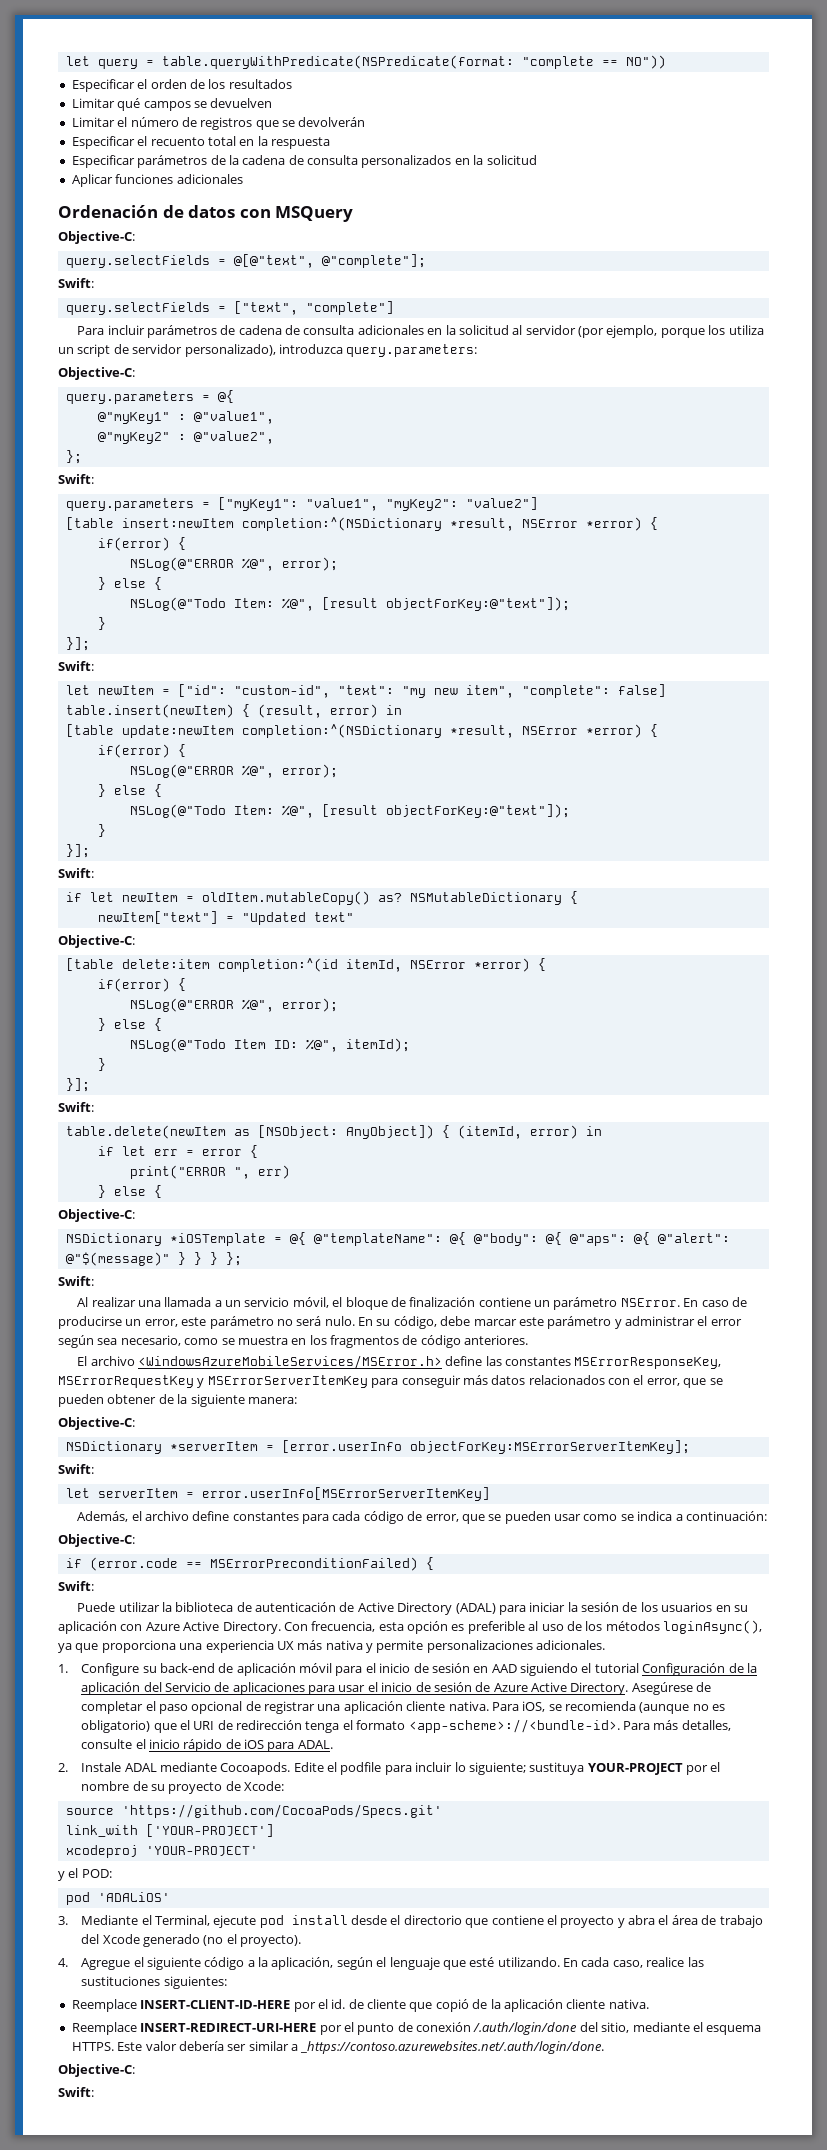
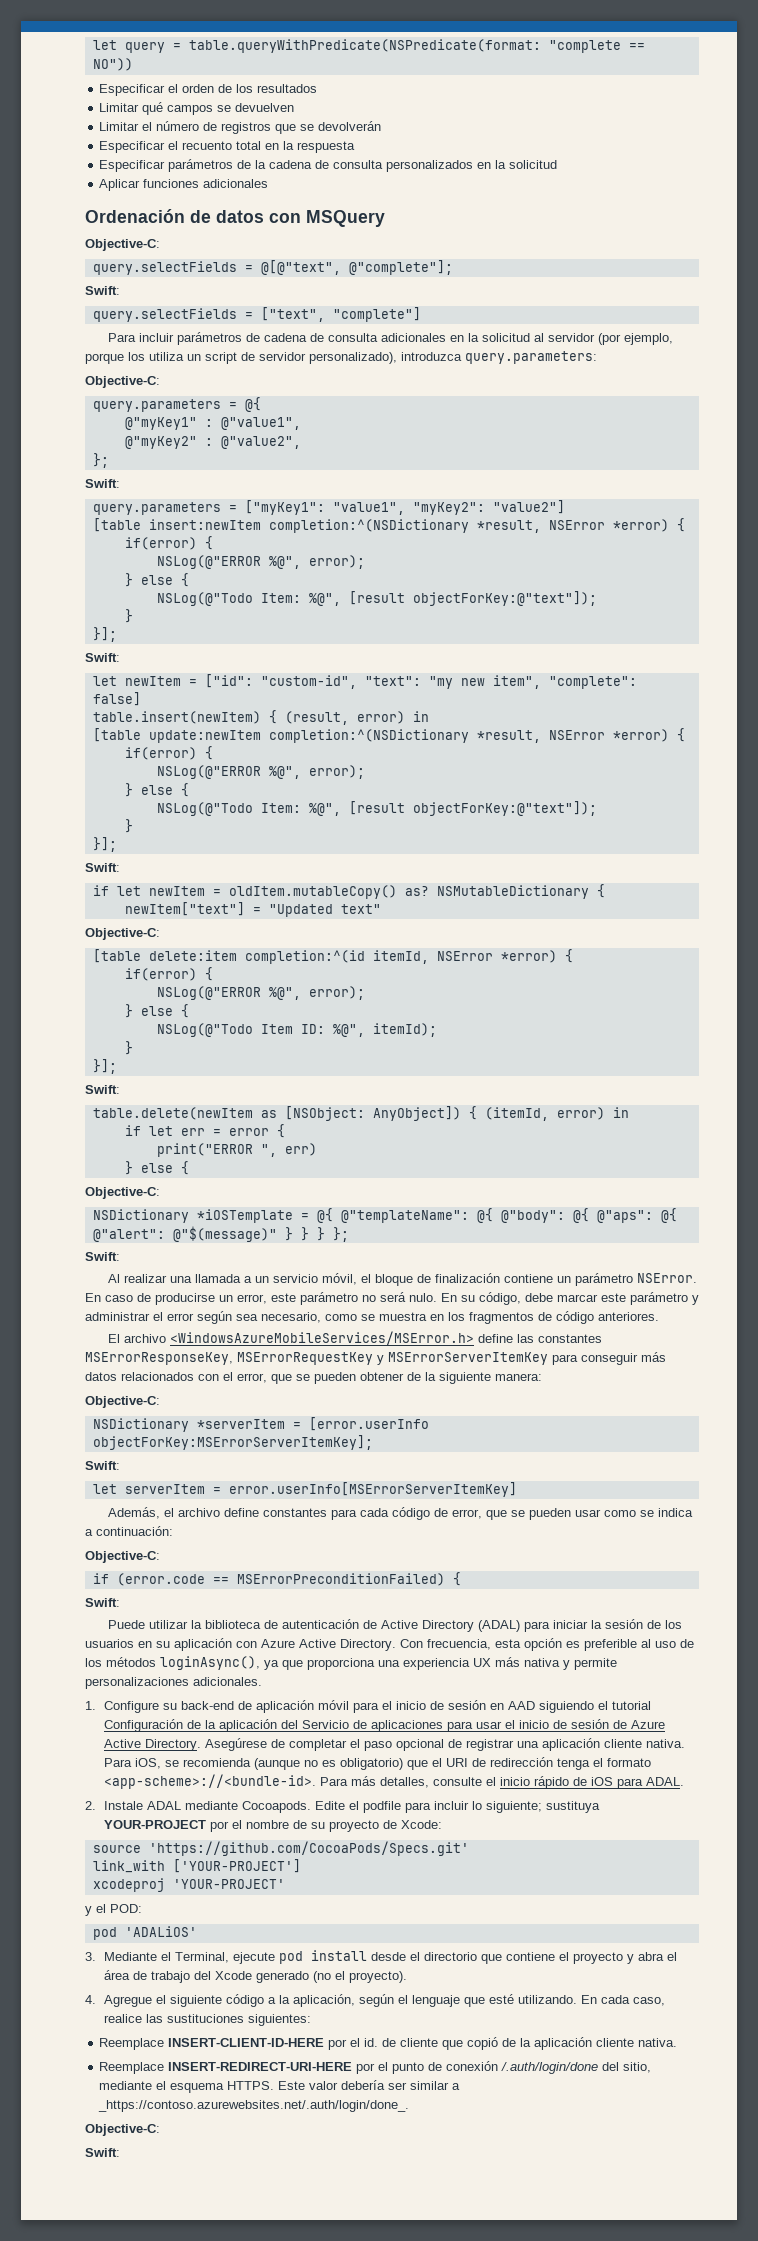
[300,2041,605,2054] _https://contoso.azurewebsites.net/.auth/login/done. -> [98,2100,410,2112] _https://contoso.azurewebsites.net/.auth/login/done_.

